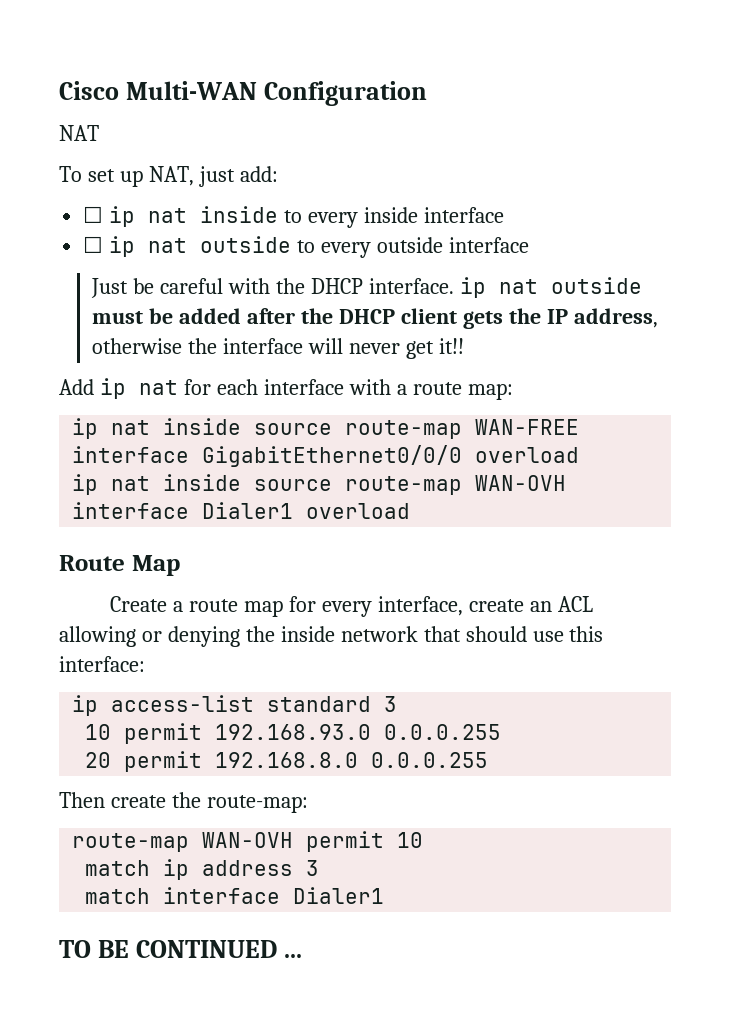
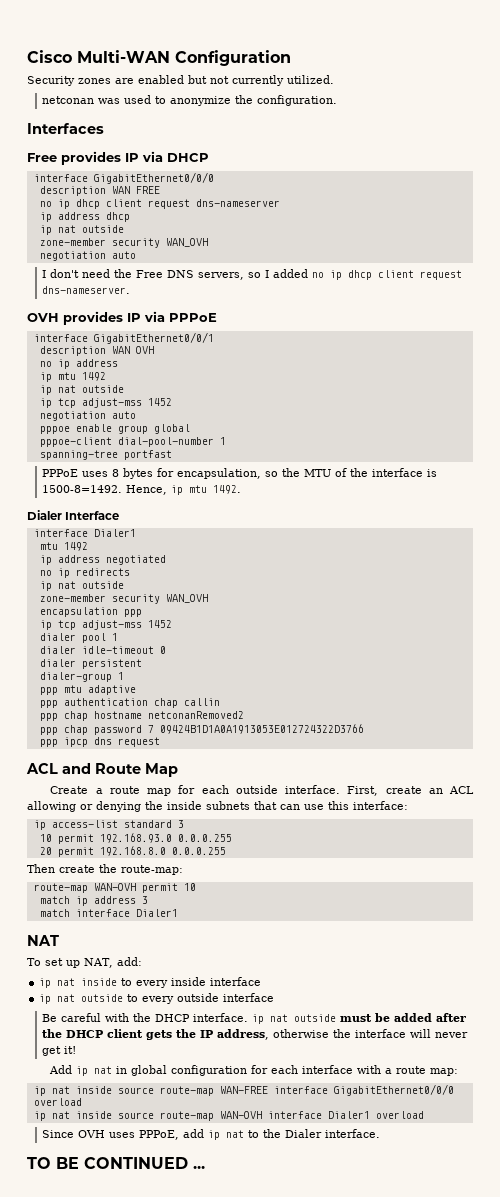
[59,125,99,141] [59,166,278,187] [83,206,504,228] [83,236,529,258] [91,277,643,298] [92,308,658,329] [92,338,465,359] [59,378,513,400] [72,418,580,439] [72,445,580,467] [72,474,567,495] [72,502,411,519] NAT // To set up NAT, just add: // ☐ ip nat inside to every inside interface // ☐ ip nat outside to every outside interface // Just be careful with the DHCP interface. ip nat outside must be added after the DHCP client gets the IP address, otherwise the interface will never get it!! // Add ip nat for each interface with a route map: // ip nat inside source route-map WAN-FREE interface GigabitEthernet0/0/0 overload // ip nat inside source route-map WAN-OVH interface Dialer1 overload // -> [27,75,334,86] [42,95,338,106] [27,123,104,134] [27,151,209,165] [33,172,214,184] [39,186,160,196] [39,199,280,209] [39,212,130,222] [39,225,124,235] [39,238,208,248] [39,251,136,261] [42,269,463,280] [42,286,131,294] [27,311,217,325] [33,332,214,344] [39,346,154,356] [39,359,118,369] [39,372,106,382] [39,385,124,395] [39,398,172,408] [39,411,136,421] [39,424,190,434] [39,437,226,447] [39,450,172,460] [42,468,438,479] [42,485,242,495] [27,510,120,520] [33,529,136,537] [39,542,88,551] [39,555,166,565] [39,568,130,578] [39,581,124,591] [39,594,208,604] [39,607,142,617] [39,620,172,630] [39,633,118,643] [39,646,166,654] [39,659,142,669] [39,672,124,682] [39,685,136,695] [39,698,220,708] [39,711,244,721] [39,724,364,735] [39,737,160,747] [26,763,91,774] Security zones are enabled but not currently utilized. // netconan was used to anonymize the configuration. // Interfaces // Free provides IP via DHCP // interface GigabitEthernet0/0/0 // description WAN FREE // no ip dhcp client request dns-nameserver // ip address dhcp // ip nat outside // zone-member security WAN_OVH // negotiation auto // I don't need the Free DNS servers, so I added no ip dhcp client request dns-nameserver. // OVH provides IP via PPPoE // interface GigabitEthernet0/0/1 // description WAN OVH // no ip address // ip mtu 1492 // ip nat outside // ip tcp adjust-mss 1452 // negotiation auto // pppoe enable group global // pppoe-client dial-pool-number 1 // spanning-tree portfast // PPPoE uses 8 bytes for encapsulation, so the MTU of the interface is 1500-8=1492. Hence, ip mtu 1492. // Dialer Interface // interface Dialer1 // mtu 1492 // ip address negotiated // no ip redirects // ip nat outside // zone-member security WAN_OVH // encapsulation ppp // ip tcp adjust-mss 1452 // dialer pool 1 // dialer idle-timeout 0 // dialer persistent // dialer-group 1 // ppp mtu adaptive // ppp authentication chap callin // ppp chap hostname netconanRemoved2 // ppp chap password 7 09424B1D1A0A1913053E012724322D3766 // ppp ipcp dns request // ACL and
[321,596,463,617] every interface, -> [201,785,379,796] each outside interface. First,
[340,626,527,642] network that should -> [206,801,300,810] subnets that can
(385, 895) none -> [27,935,59,946] [27,957,142,968] [39,977,262,988] [39,993,275,1004] [42,1013,467,1024] [42,1029,469,1040] [42,1046,77,1056] [49,1065,459,1076] [33,1084,454,1096] [33,1098,82,1106] [33,1111,424,1121] [42,1129,381,1140] // NAT // To set up NAT, add: // ip nat inside to every inside interface // ip nat outside to every outside interface // Be careful with the DHCP interface. ip nat outside must be added after the DHCP client gets the IP address, otherwise the interface will never get it! // Add ip nat in global configuration for each interface with a route map: // ip nat inside source route-map WAN-FREE interface GigabitEthernet0/0/0 overload // ip nat inside source route-map WAN-OVH interface Dialer1 overload // Since OVH uses PPPoE, add ip nat to the Dialer interface.

